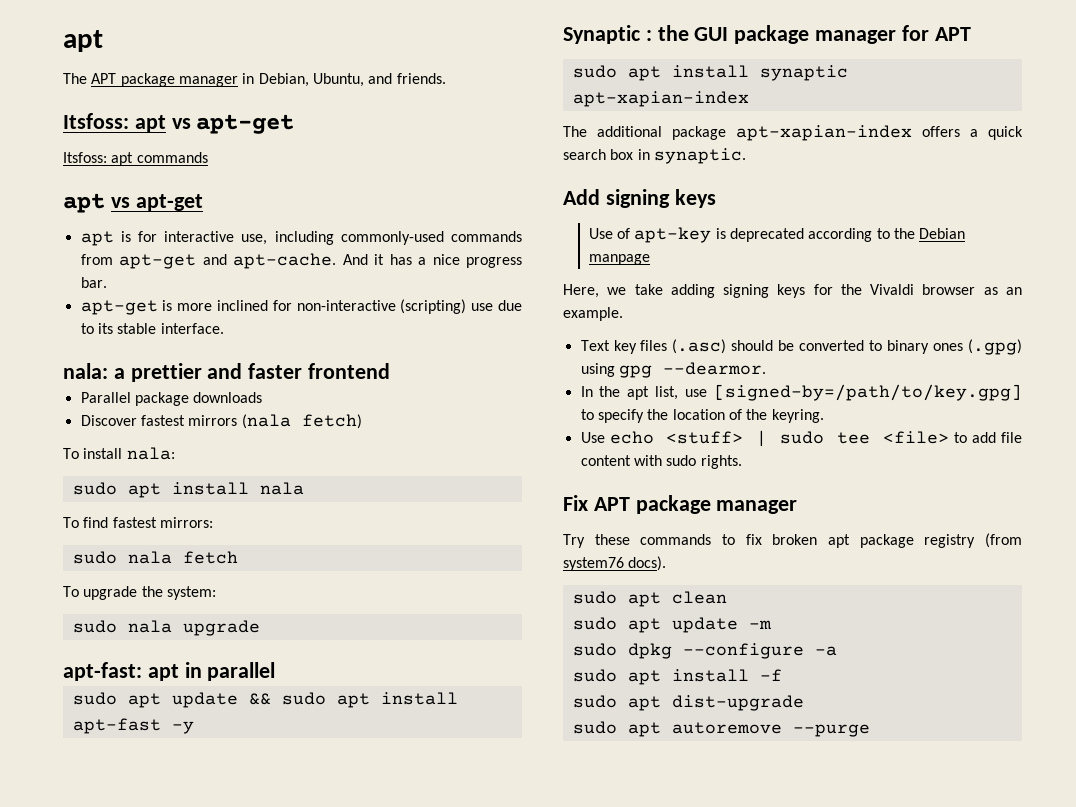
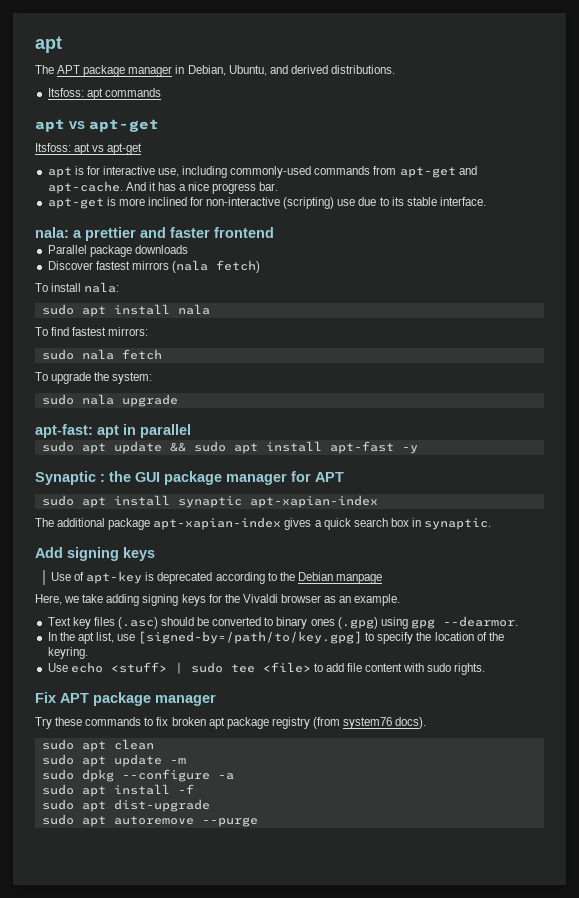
[396,73,446,84] [63,113,166,132] friends. // Itsfoss: apt -> [290,65,395,74] [47,88,161,100] [35,119,65,132] derived distributions. // Itsfoss: apt commands // apt
[136,152,208,163] [63,193,105,213] commands // apt -> (91, 149) none
[922,126,960,137] offers -> [284,518,312,530] gives

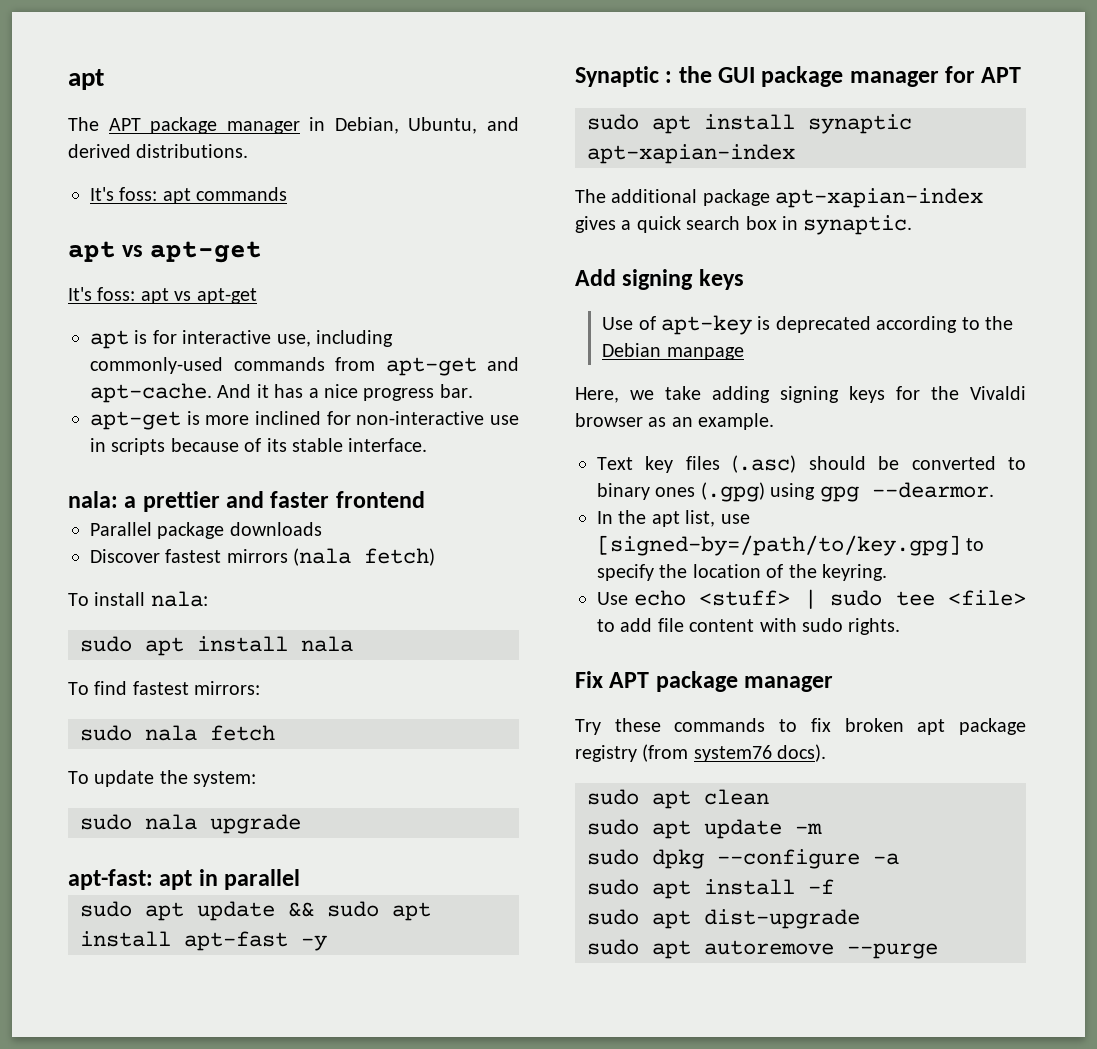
[47,88,84,97] Itsfoss: -> [90,187,158,201] It's foss:
[35,143,71,152] Itsfoss: -> [68,287,136,301] It's foss:
[283,197,389,209] (scripting) use due to -> [490,415,519,425] [90,438,262,455] use in scripts because of
[51,372,92,384] upgrade -> [94,770,155,787] update

